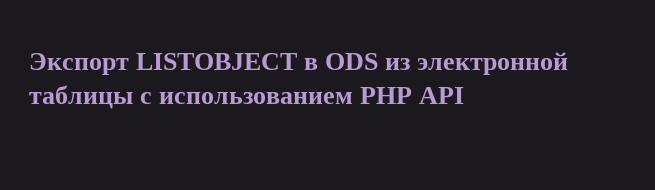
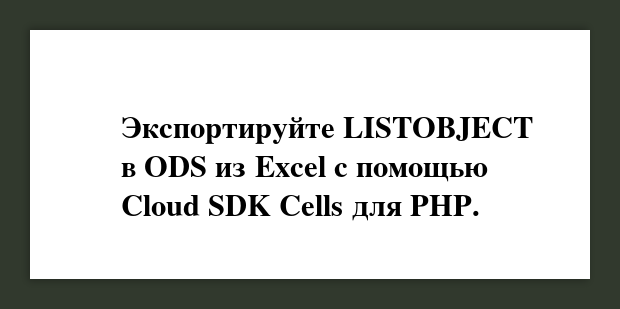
[29,53,129,75] Экспорт -> [121,117,335,144] Экспортируйте
[417,52,569,75] [29,85,465,109] электронной таблицы с использованием PHP API -> [254,156,489,182] [121,195,480,221] Excel с помощью Cloud SDK Cells для PHP.

